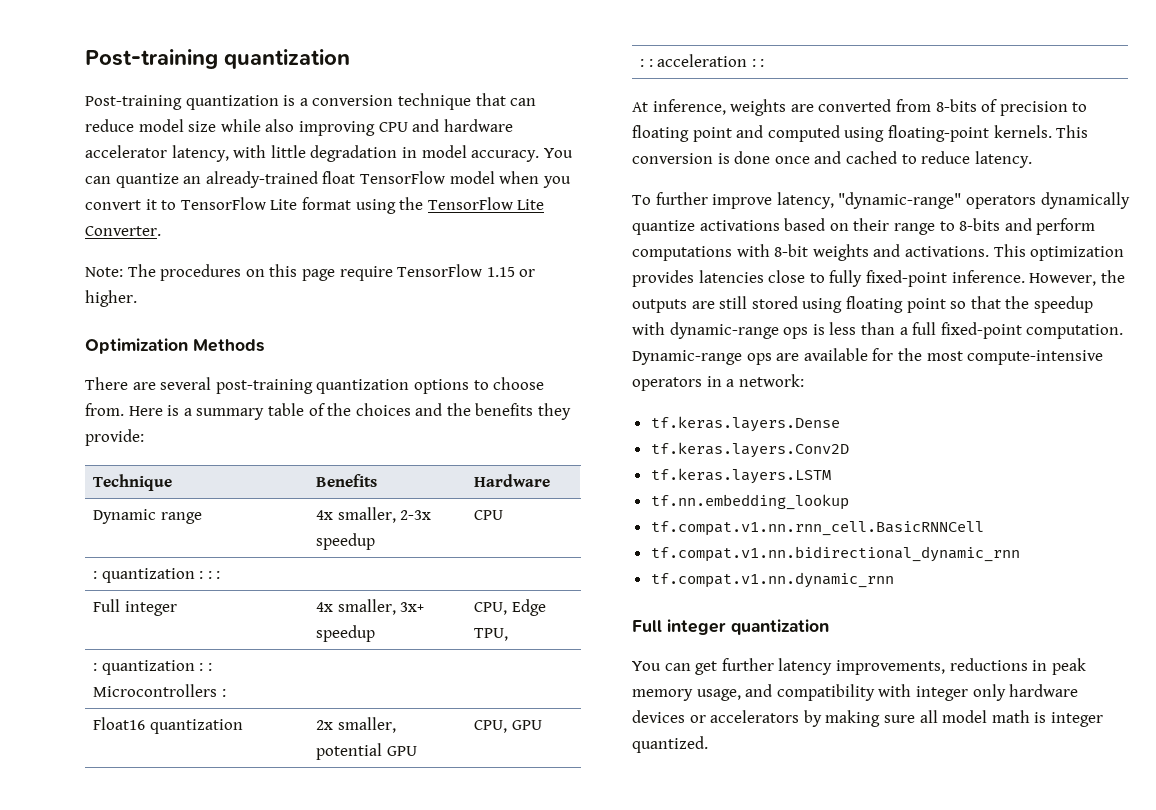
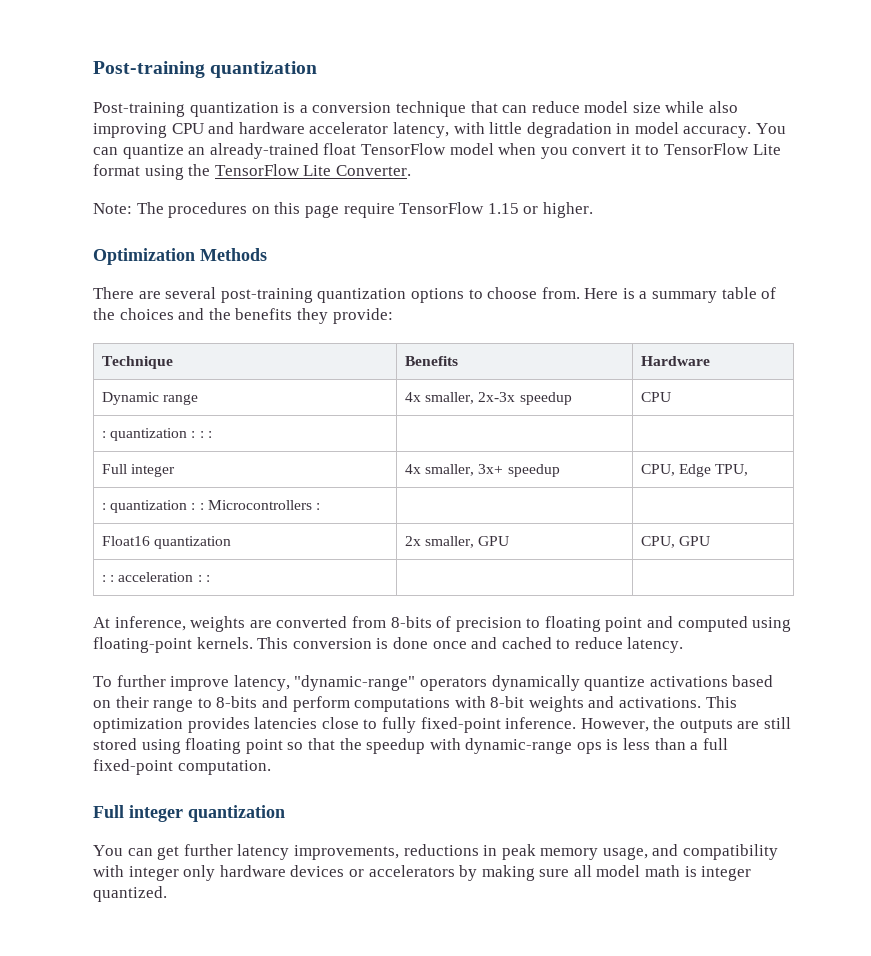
[400,510,432,520] 2-3x -> [478,392,516,402] 2x-3x
[315,743,382,760] potential -> (475, 542) none
[632,348,1104,365] [632,374,804,391] [650,416,840,432] [650,442,849,458] [650,468,831,484] [650,494,849,510] [650,521,984,536] [650,546,1020,562] [650,572,894,588] Dynamic-range ops are available for the most compute-intensive operators in a network: // tf.keras.layers.Dense // tf.keras.layers.Conv2D // tf.keras.layers.LSTM // tf.nn.embedding_lookup // tf.compat.v1.nn.rnn_cell.BasicRNNCell // tf.compat.v1.nn.bidirectional_dynamic_rnn // tf.compat.v1.nn.dynamic_rnn -> (271, 767) none

